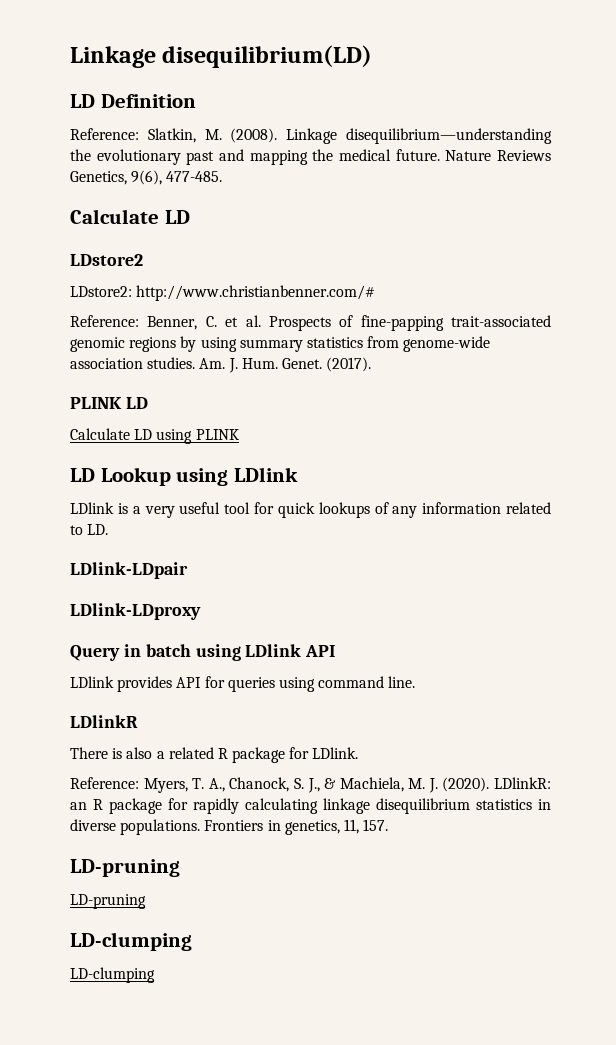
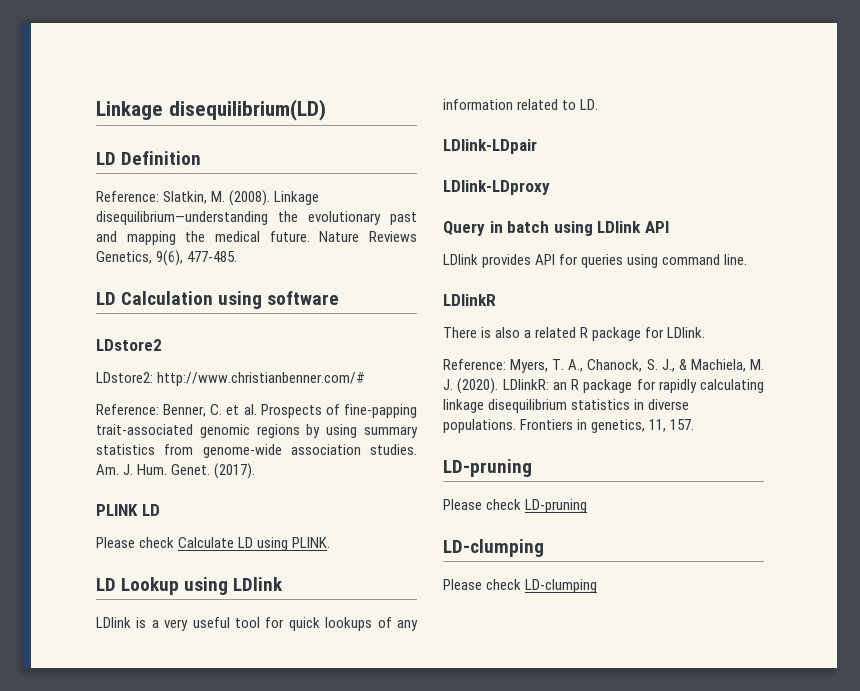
[70,209,190,224] Calculate LD -> [96,291,340,309] LD Calculation using software
(148, 403) none -> [96,537,175,548] Please check
[195,429,239,440] PLINK -> [292,537,331,548] PLINK.
(180, 868) none -> [443,499,522,510] Please check
(192, 941) none -> [443,579,522,590] Please check

